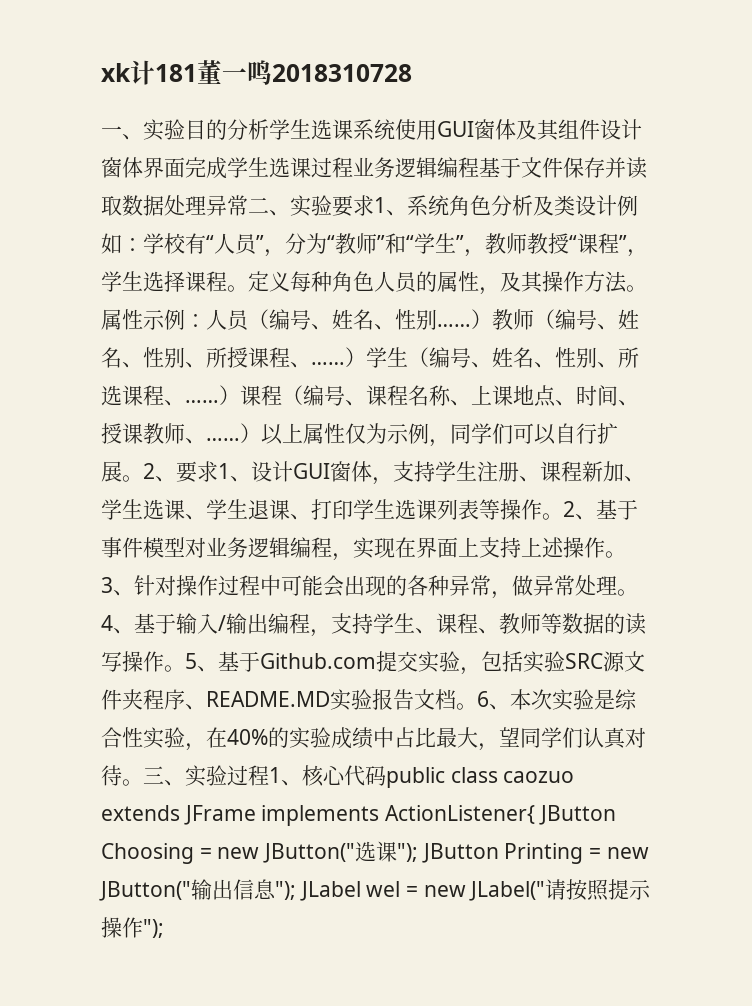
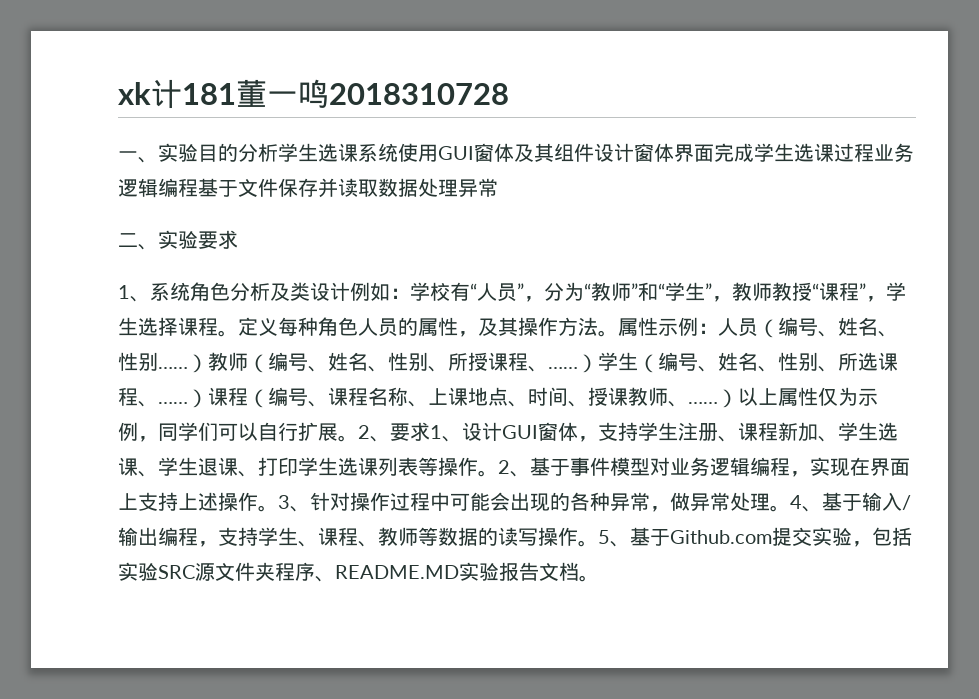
(248, 205) none -> (498, 187) //
(374, 205) none -> (238, 239) //
[477,689,637,711] [101,727,646,751] [101,765,575,788] [101,805,616,826] [101,841,649,864] [99,879,652,901] [101,917,164,938] 6、本次实验是综合性实验，在40%的实验成绩中占比最大，望同学们认真对待。三、实验过程1、核心代码public class caozuo extends JFrame implements ActionListener{ JButton Choosing = new JButton("选课"); JButton Printing = new JButton("输出信息"); JLabel wel = new JLabel("请按照提示操作"); -> (599, 578) none

